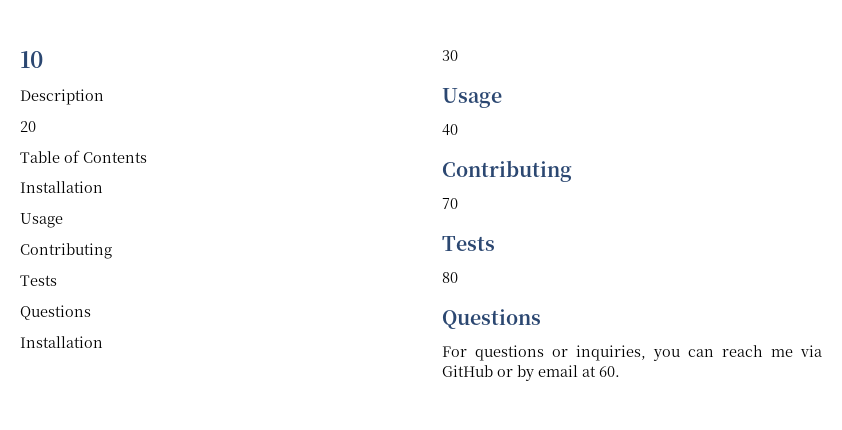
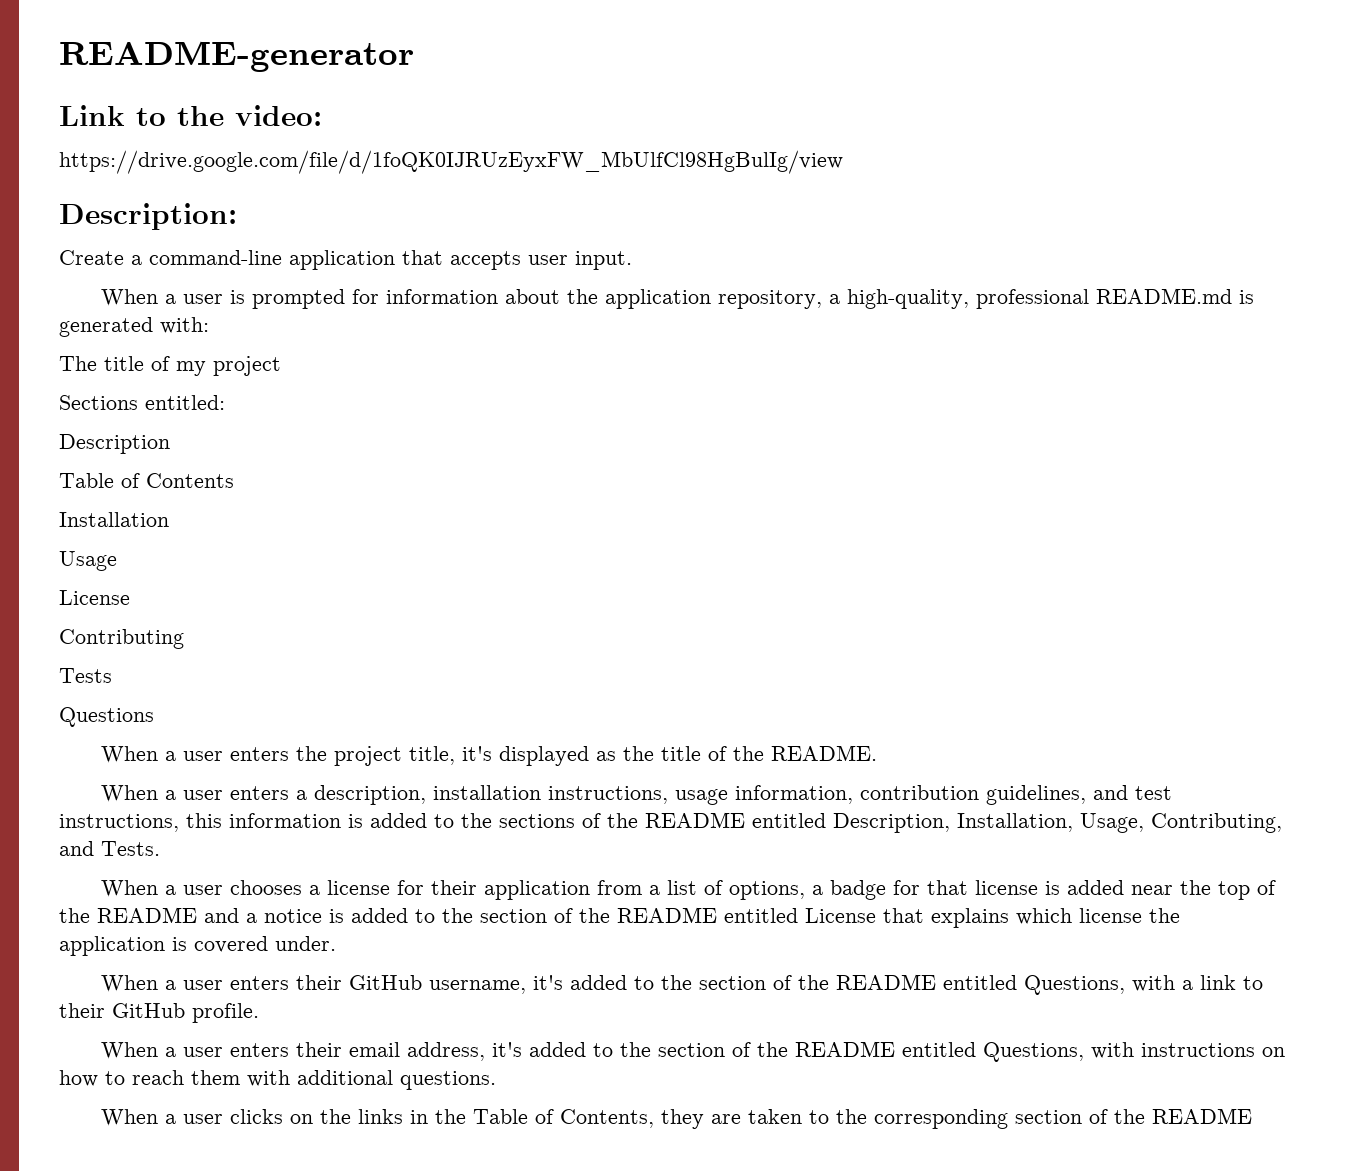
[20,51,43,68] 10 -> [59,41,414,72] [59,105,322,126] [59,150,843,174] [59,203,237,230] [59,250,632,270] [100,288,1254,309] [59,317,209,337] [59,356,281,376] [59,395,225,410] README-generator // Link to the video: // https://drive.google.com/file/d/1foQK0IJRUzEyxFW_MbUlfCl98HgBulIg/view // Description: // Create a command-line application that accepts user input. // When a user is prompted for information about the application repository, a high-quality, professional README.md is generated with: // The title of my project // Sections entitled:
[20,121,36,132] // 20 -> (170, 444) none
(63, 220) none -> [59,590,130,605] // License
[20,336,103,348] [442,50,458,61] [442,88,502,108] [442,124,458,136] [442,160,572,182] [442,198,458,209] [442,236,495,251] [442,272,458,283] [442,309,541,329] [442,345,822,361] [442,365,620,381] Installation // 30 // Usage // 40 // Contributing // 70 // Tests // 80 // Questions // For questions or inquiries, you can reach me via GitHub or by email at 60. -> [100,745,877,766] [100,785,1172,805] [59,812,1282,833] [59,841,160,856] [100,880,1276,900] [59,907,1180,928] [59,936,336,956] [100,974,1263,995] [59,1003,259,1023] [100,1041,1285,1062] [59,1070,496,1090] [100,1108,1252,1129] When a user enters the project title, it's displayed as the title of the README. // When a user enters a description, installation instructions, usage information, contribution guidelines, and test instructions, this information is added to the sections of the README entitled Description, Installation, Usage, Contributing, and Tests. // When a user chooses a license for their application from a list of options, a badge for that license is added near the top of the README and a notice is added to the section of the README entitled License that explains which license the application is covered under. // When a user enters their GitHub username, it's added to the section of the README entitled Questions, with a link to their GitHub profile. // When a user enters their email address, it's added to the section of the README entitled Questions, with instructions on how to reach them with additional questions. // When a user clicks on the links in the Table of Contents, they are taken to the corresponding section of the README

